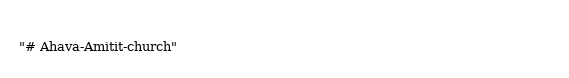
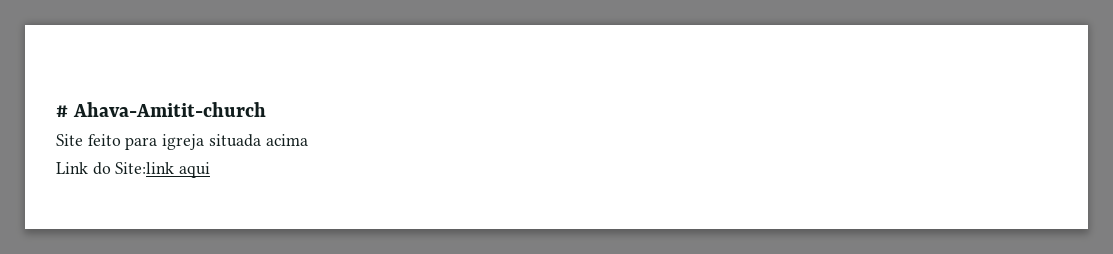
[19,41,177,51] "# Ahava-Amitit-church" -> [56,102,266,117] [56,134,308,150] [56,162,211,178] # Ahava-Amitit-church // Site feito para igreja situada acima // Link do Site:link aqui

